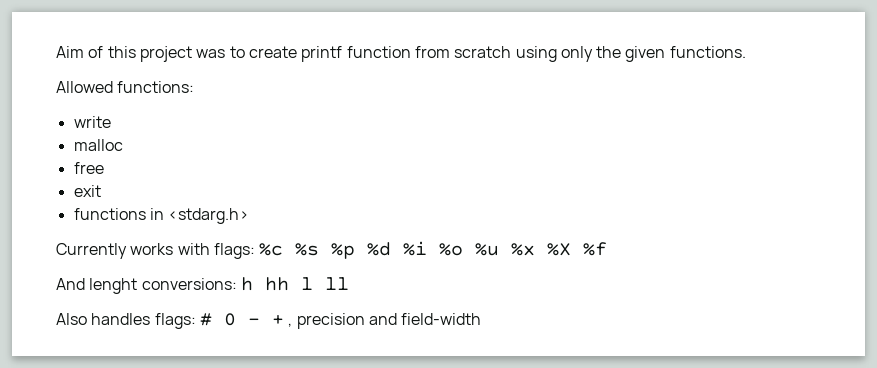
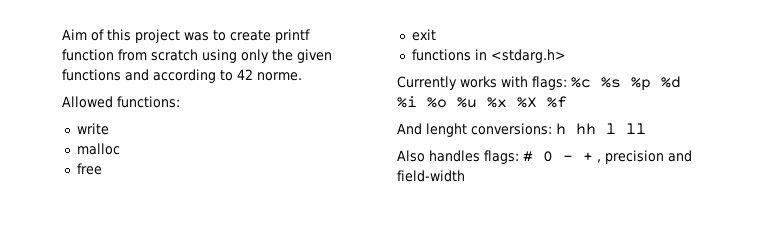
[669,46,746,58] functions. -> [62,69,302,83] functions and according to 42 norme.

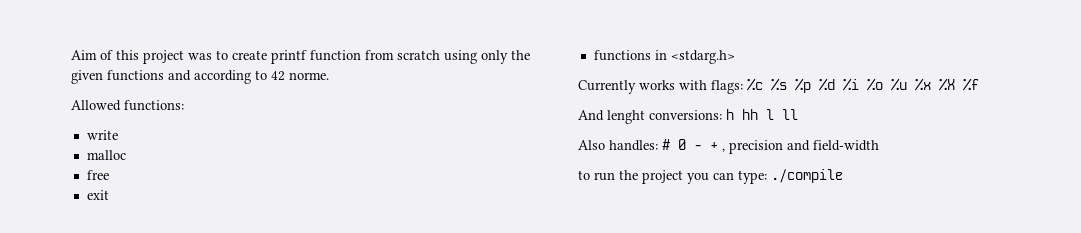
[429,150,519,164] handles flags: -> [609,140,658,151] handles:
(465, 176) none -> [578,169,843,184] // to run the project you can type: ./compile

